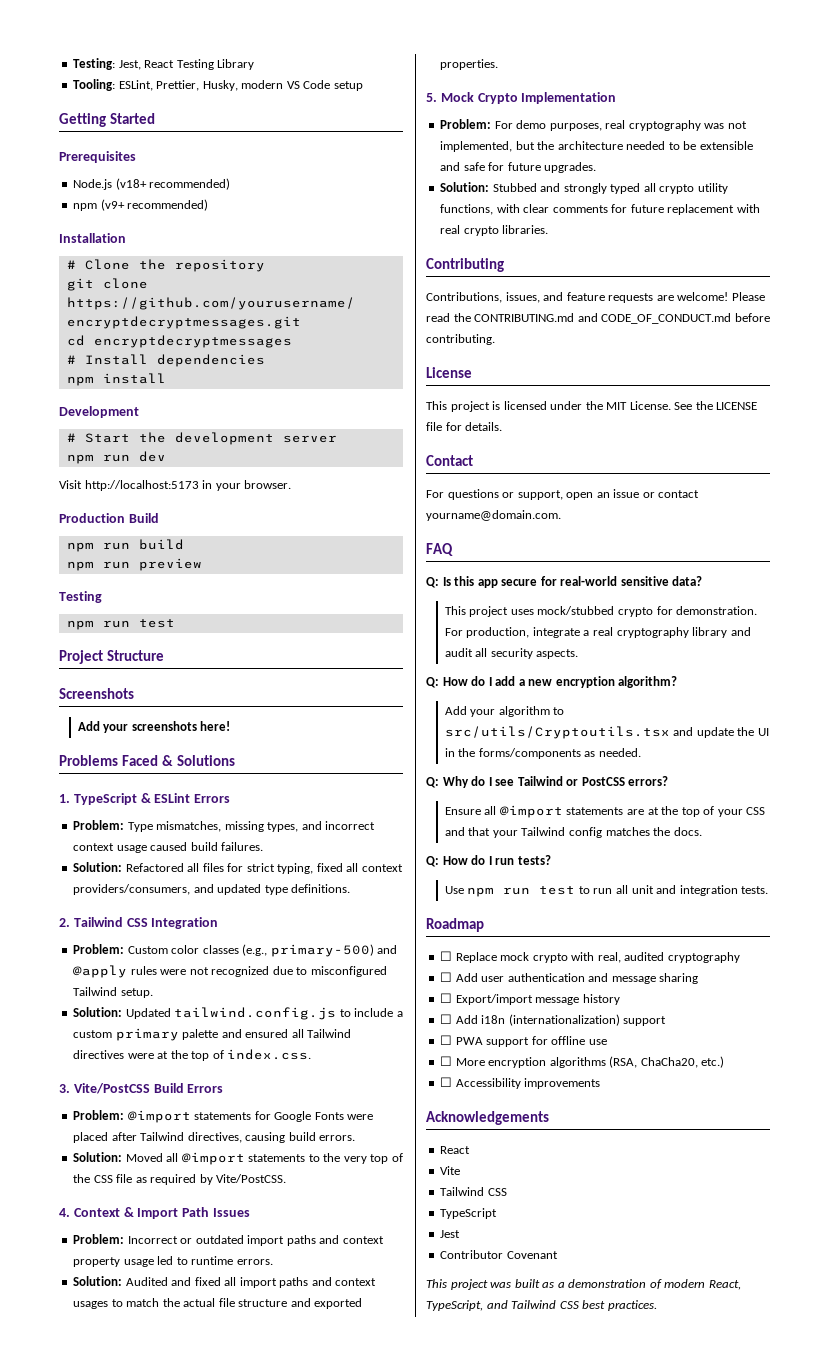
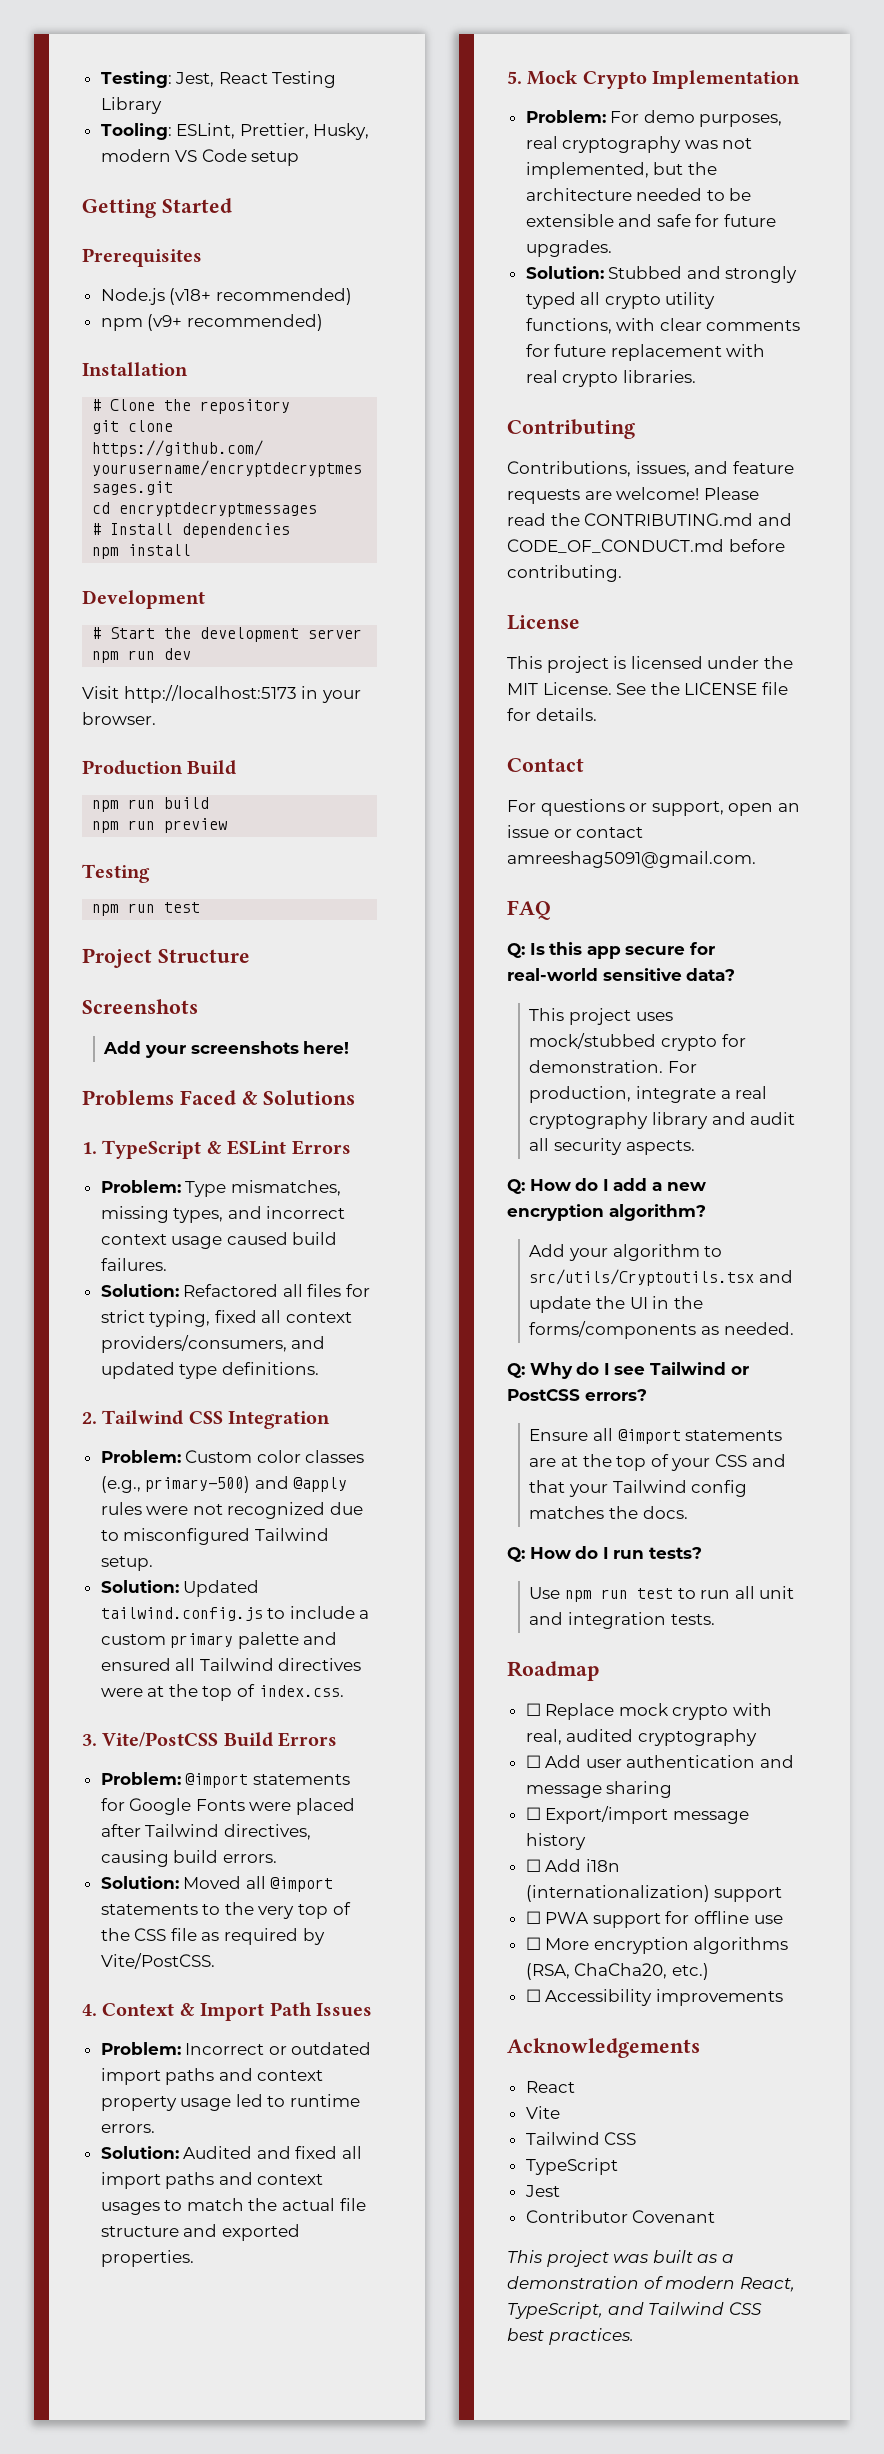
[426,510,561,521] yourname@domain.com. -> [507,851,756,868] amreeshag5091@gmail.com.

